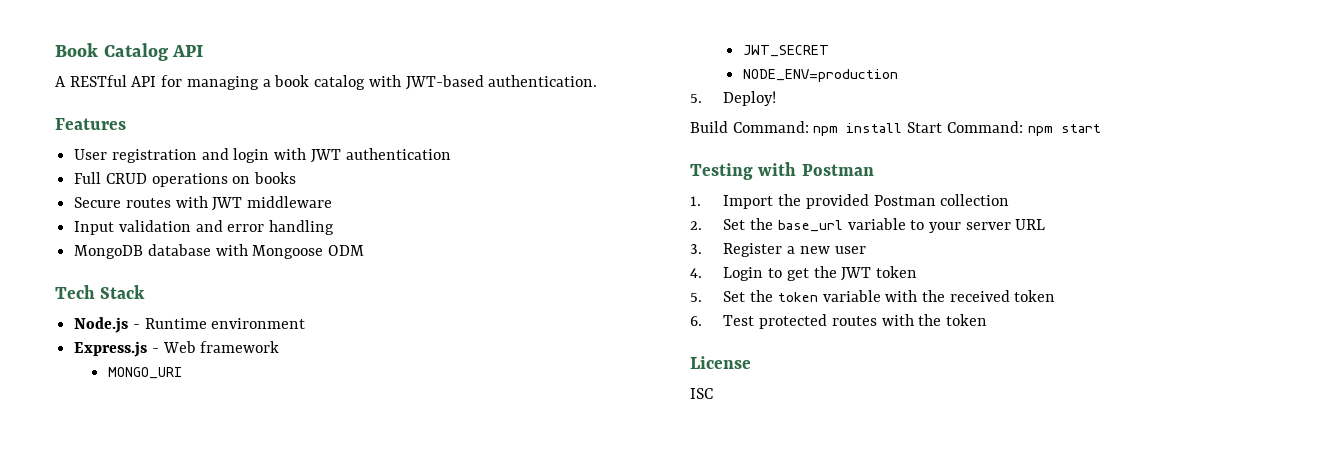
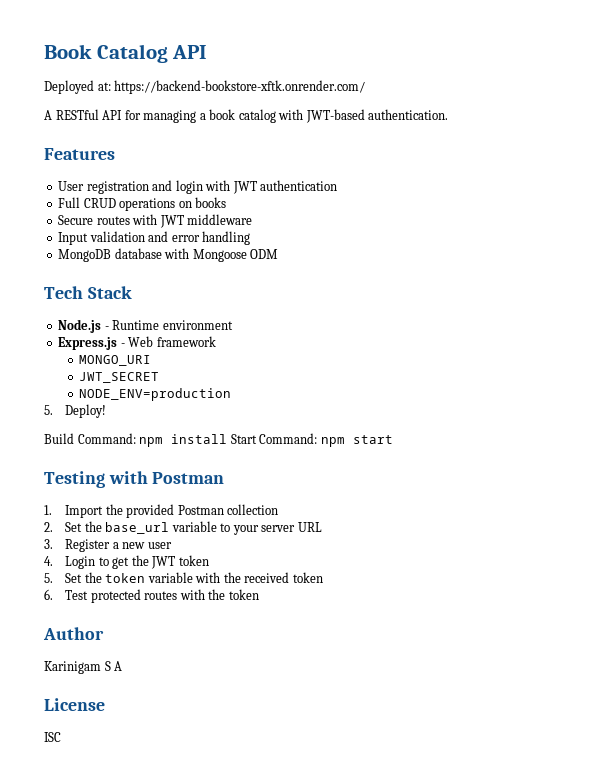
(204, 51) none -> [44,80,366,94] // Deployed at: https://backend-bookstore-xftk.onrender.com/
(987, 320) none -> [43,627,104,640] [44,661,123,674] // Author // Karinigam S A

